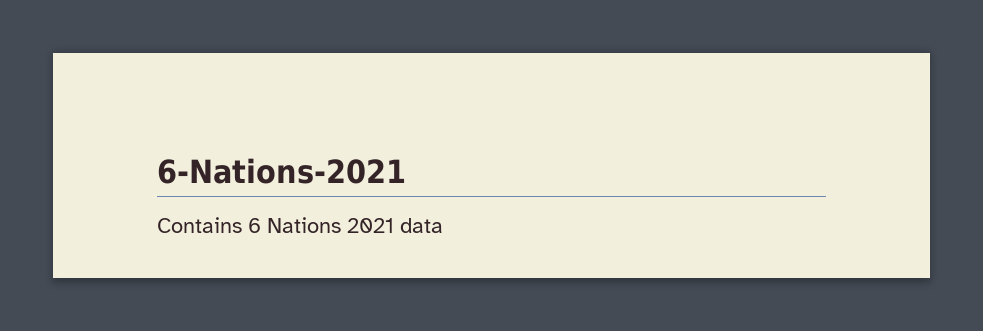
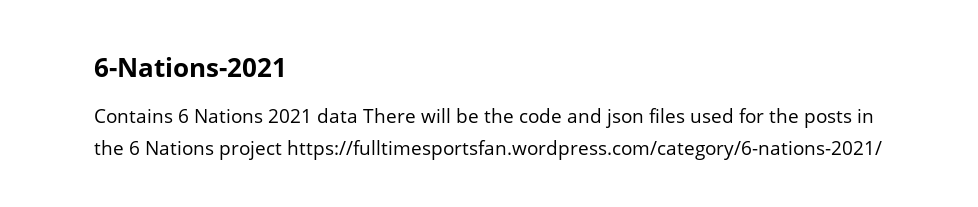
(443, 225) none -> [363,108,874,128] [94,140,882,160] There will be the code and json files used for the posts in the 6 Nations project https://fulltimesportsfan.wordpress.com/category/6-nations-2021/

